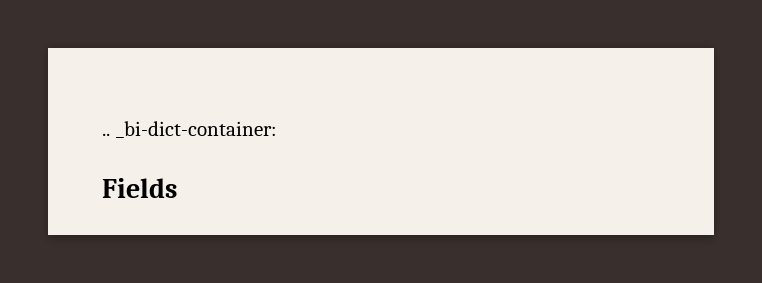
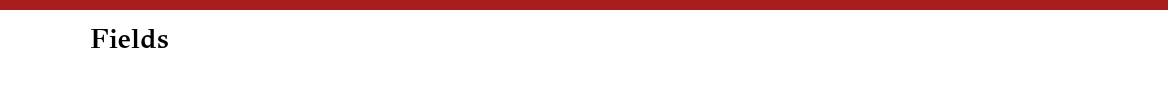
[102,121,277,138] .. _bi-dict-container: // -> (90, 39) none

